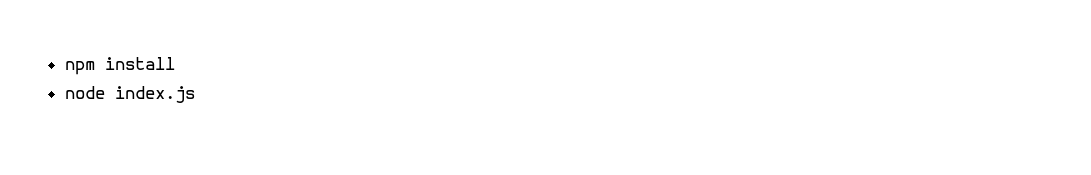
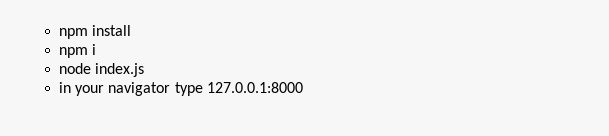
(175, 63) none -> [59,44,97,58] // npm i
(195, 94) none -> [59,82,303,96] // in your navigator type 127.0.0.1:8000

